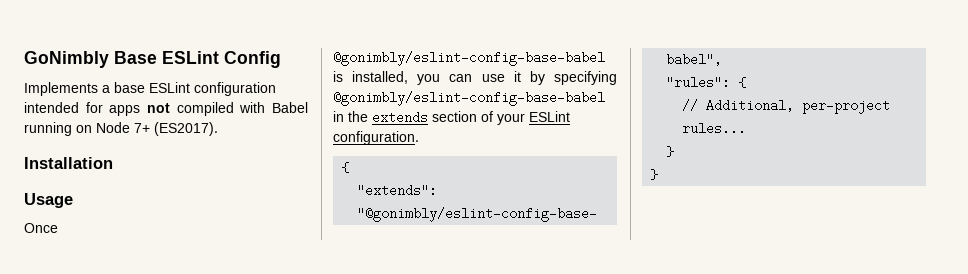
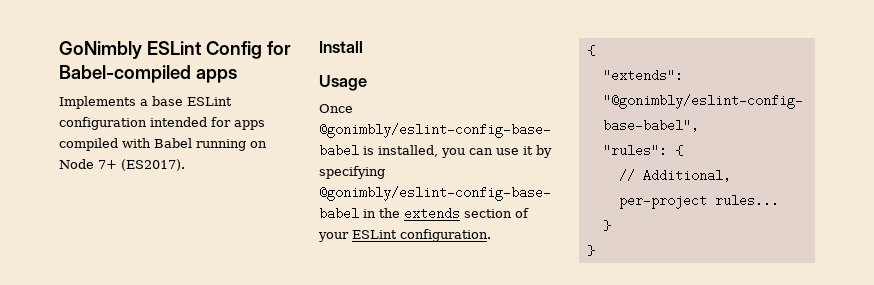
[114,51,157,64] Base -> (142, 50) none
(281, 59) none -> [266,41,291,55] [59,65,237,83] for Babel-compiled apps
[147,103,170,113] not -> (265, 125) none
[24,157,113,169] Installation -> [319,41,363,53] Install

